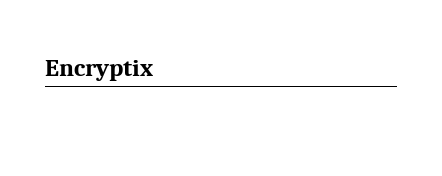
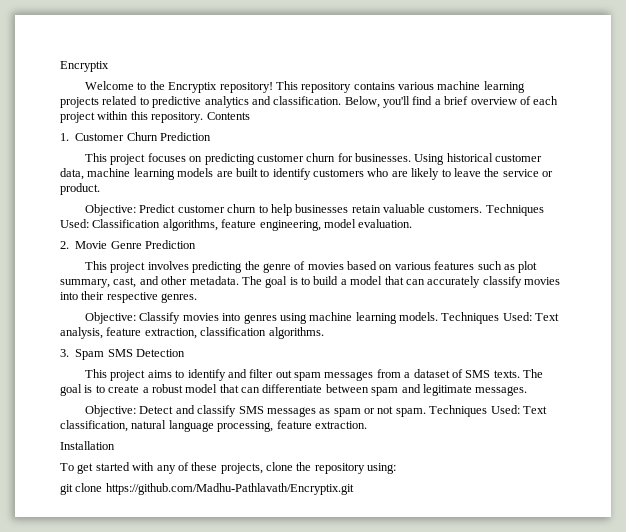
[45,60,153,81] Encryptix -> [60,61,109,72] [85,81,525,93] [60,96,559,108] [60,111,250,123] [60,132,211,141] [85,153,543,165] [60,168,553,180] [60,183,100,195] [85,204,544,216] [60,219,413,231] [60,240,196,249] [85,261,538,273] [60,276,560,288] [60,291,198,303] [85,312,560,324] [60,327,324,339] [60,349,185,360] [85,369,544,381] [60,384,528,396] [85,405,547,417] [60,420,367,432] [60,441,115,450] [60,462,397,474] [60,483,354,495] Encryptix // Welcome to the Encryptix repository! This repository contains various machine learning projects related to predictive analytics and classification. Below, you'll find a brief overview of each project within this repository. Contents // 1. Customer Churn Prediction // This project focuses on predicting customer churn for businesses. Using historical customer data, machine learning models are built to identify customers who are likely to leave the service or product. // Objective: Predict customer churn to help businesses retain valuable customers. Techniques Used: Classification algorithms, feature engineering, model evaluation. // 2. Movie Genre Prediction // This project involves predicting the genre of movies based on various features such as plot summary, cast, and other metadata. The goal is to build a model that can accurately classify movies into their respective genres. // Objective: Classify movies into genres using machine learning models. Techniques Used: Text analysis, feature extraction, classification algorithms. // 3. Spam SMS Detection // This project aims to identify and filter out spam messages from a dataset of SMS texts. The goal is to create a robust model that can differentiate between spam and legitimate messages. // Objective: Detect and classify SMS messages as spam or not spam. Techniques Used: Text classification, natural language processing, feature extraction. // Installation // To get started with any of these projects, clone the repository using: // git clone https://github.com/Madhu-Pathlavath/Encryptix.git

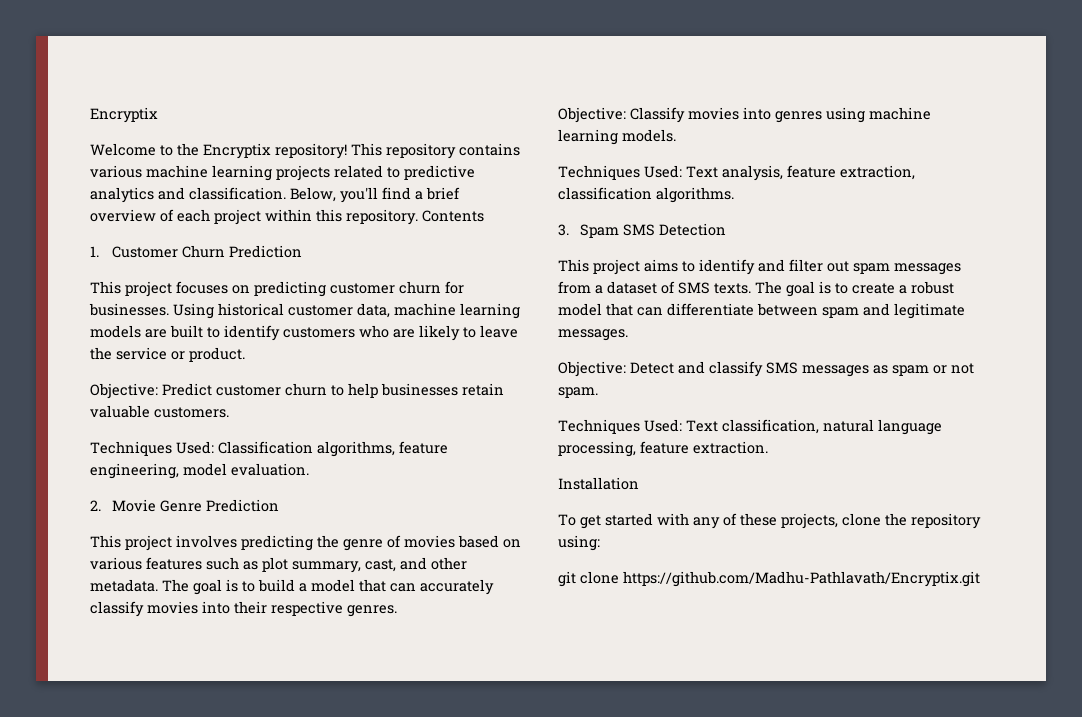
(483, 209) none -> (229, 412) //
(439, 316) none -> (676, 135) //
(426, 412) none -> (598, 392) //

